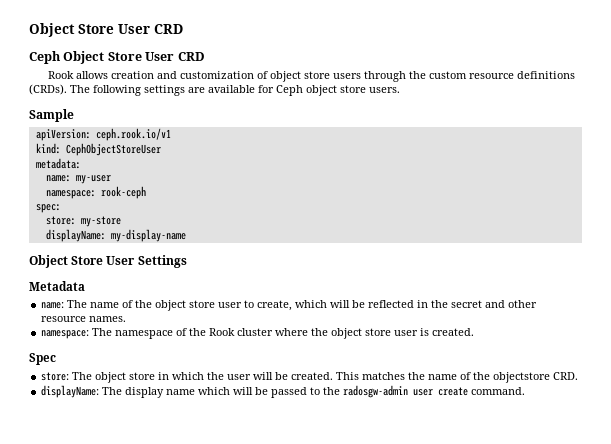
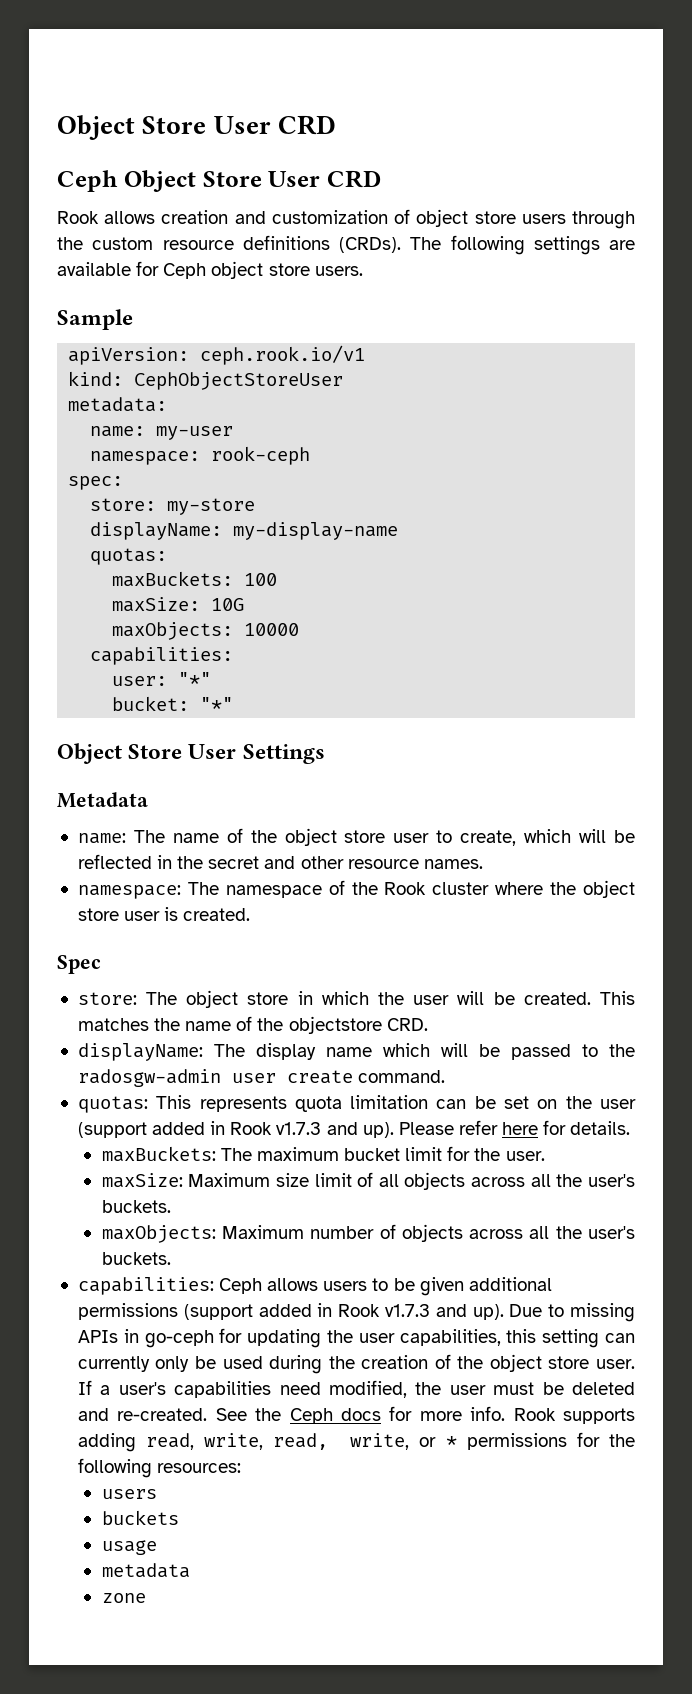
(186, 235) none -> [90,548,168,565] [112,571,278,587] [112,597,245,612] [112,622,300,640] [90,647,234,665] [112,672,212,686] [112,696,234,711] // quotas: // maxBuckets: 100 // maxSize: 10G // maxObjects: 10000 // capabilities: // user: "*" // bucket: "*"
(526, 391) none -> [77,1095,637,1113] [77,1120,631,1138] [101,1146,545,1162] [101,1172,635,1190] [101,1200,171,1213] [101,1224,635,1243] [101,1252,171,1265] [77,1277,552,1296] [77,1303,636,1322] [77,1328,636,1348] [77,1354,635,1374] [77,1380,636,1398] [77,1406,636,1424] [77,1432,635,1452] [77,1458,242,1478] [101,1489,157,1499] [101,1510,179,1525] [101,1540,157,1555] [101,1563,190,1578] [101,1593,146,1603] // quotas: This represents quota limitation can be set on the user (support added in Rook v1.7.3 and up). Please refer here for details. // maxBuckets: The maximum bucket limit for the user. // maxSize: Maximum size limit of all objects across all the user's buckets. // maxObjects: Maximum number of objects across all the user's buckets. // capabilities: Ceph allows users to be given additional permissions (support added in Rook v1.7.3 and up). Due to missing APIs in go-ceph for updating the user capabilities, this setting can currently only be used during the creation of the object store user. If a user's capabilities need modified, the user must be deleted and re-created. See the Ceph docs for more info. Rook supports adding read, write, read, write, or * permissions for the following resources: // users // buckets // usage // metadata // zone

